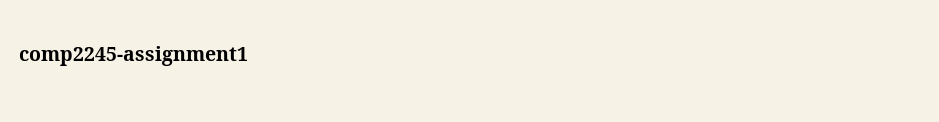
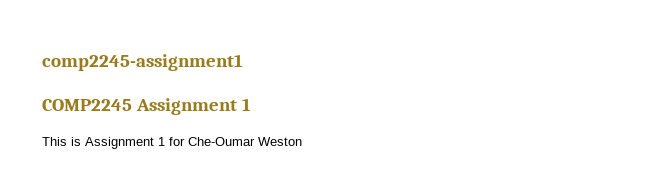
(248, 56) none -> [42,98,251,115] [42,137,302,149] // COMP2245 Assignment 1 // This is Assignment 1 for Che-Oumar Weston

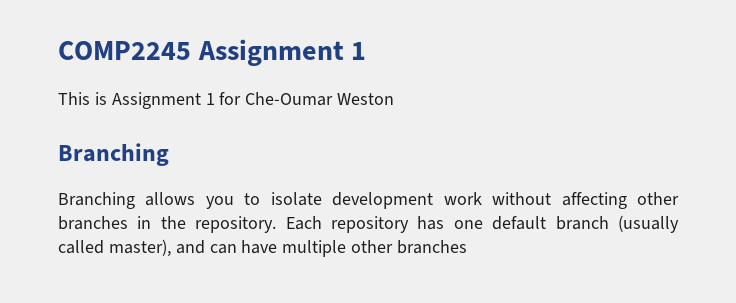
[42,54,243,71] comp2245-assignment1 // -> (58, 50) none
(302, 141) none -> [58,143,169,166] [58,192,680,209] [58,215,679,233] [58,239,468,257] // Branching // Branching allows you to isolate development work without affecting other branches in the repository. Each repository has one default branch (usually called master), and can have multiple other branches

